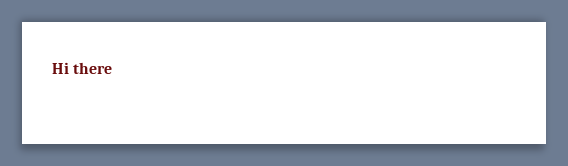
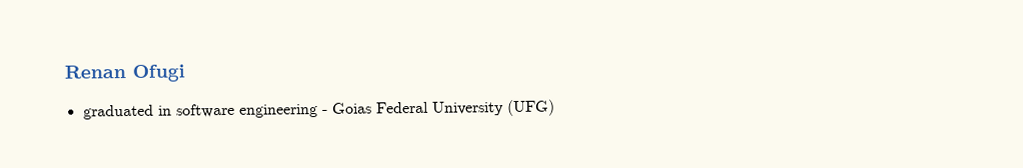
[52,62,113,74] Hi there -> [64,64,185,82] [82,99,555,120] Renan Ofugi // graduated in software engineering - Goias Federal University (UFG)

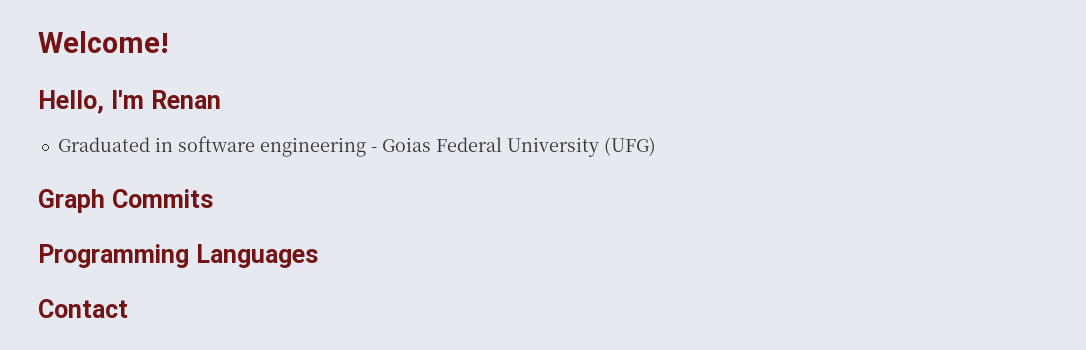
(64, 72) none -> [38,31,169,53] [38,90,144,114] Welcome! // Hello, I'm
[132,64,185,82] [82,104,154,120] Ofugi // graduated -> [57,137,150,152] // Graduated
(555, 108) none -> [38,189,213,213] [38,244,318,268] [38,299,128,318] // Graph Commits // Programming Languages // Contact

